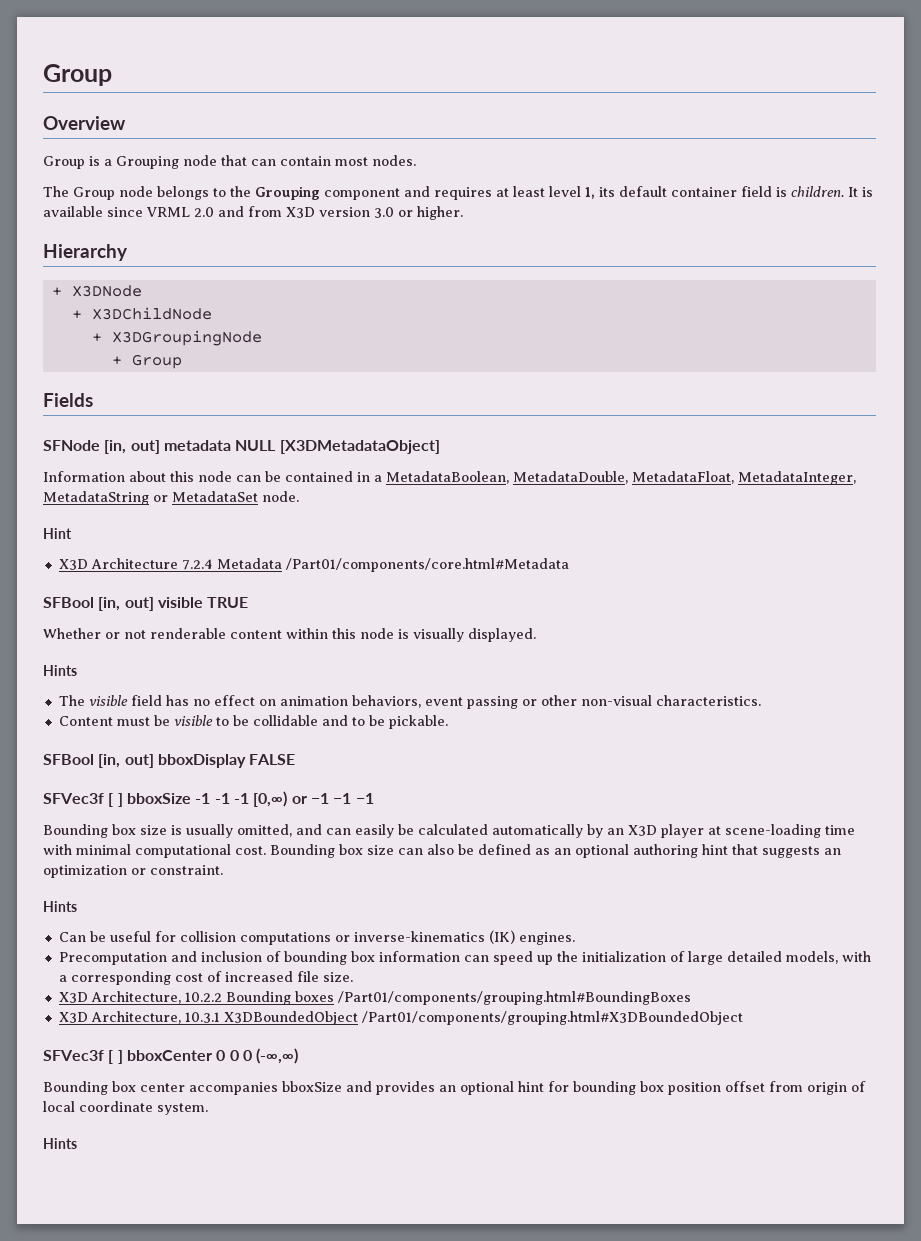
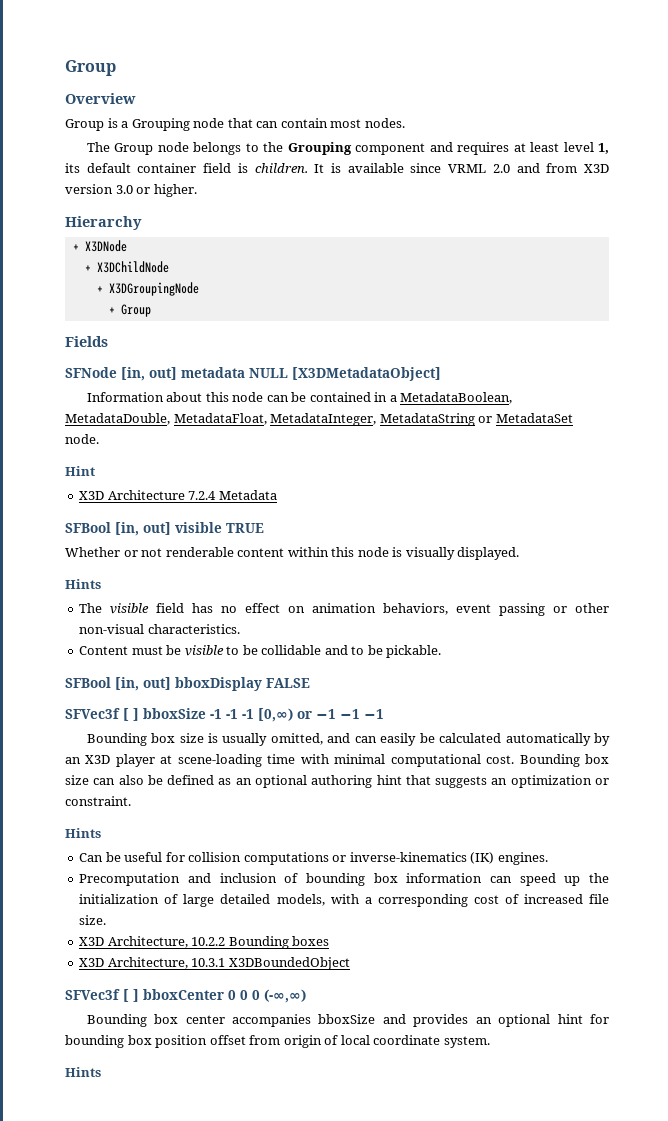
[285,558,569,572] /Part01/components/core.html#Metadata -> (277, 495) none
[337,991,691,1005] /Part01/components/grouping.html#BoundingBoxes -> (330, 941) none
[361,1011,743,1025] /Part01/components/grouping.html#X3DBoundedObject -> (350, 963) none

